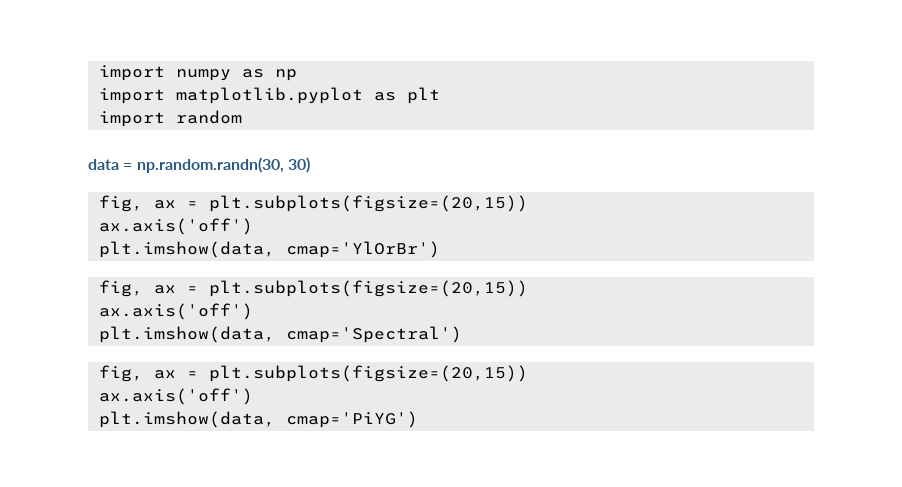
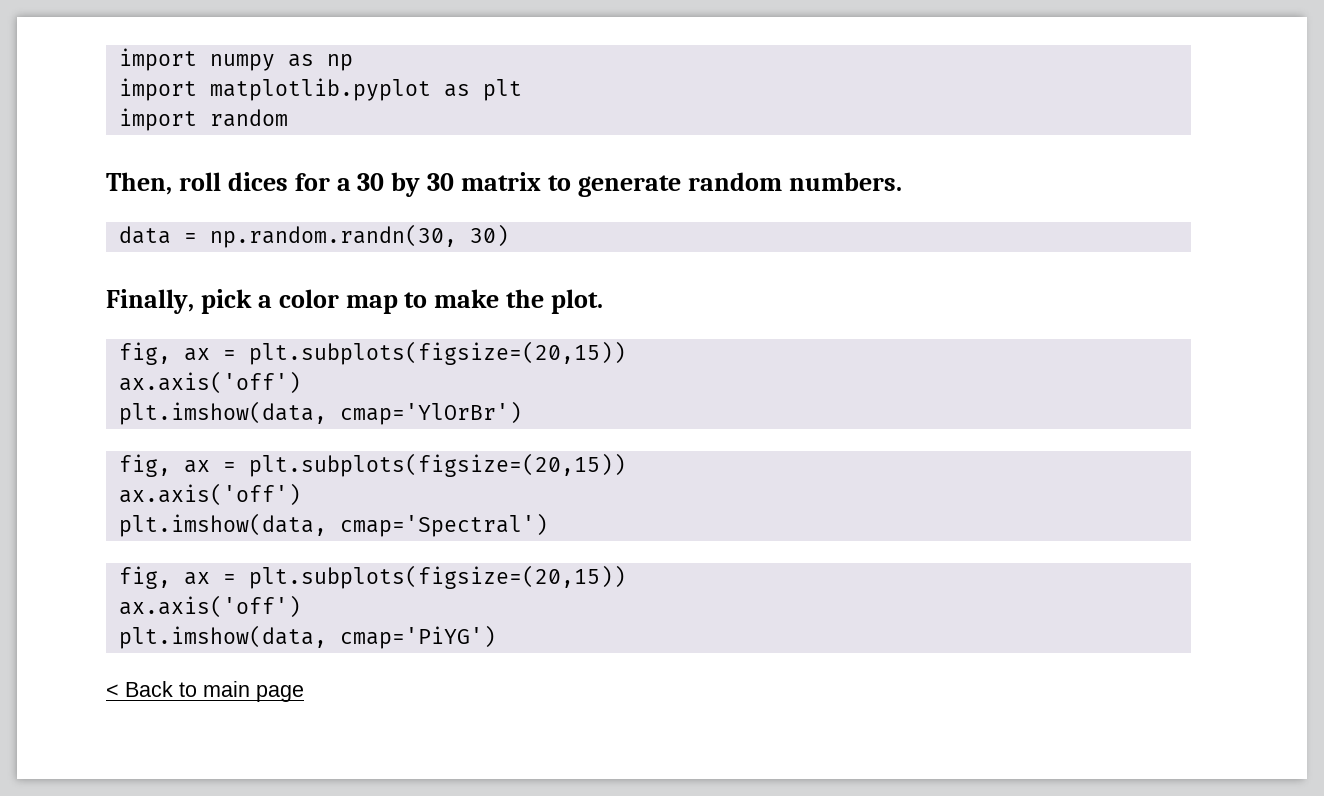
[88,157,310,173] data = np.random.randn(30, 30) -> [106,172,902,197] [118,224,509,248] [106,289,604,314] Then, roll dices for a 30 by 30 matrix to generate random numbers. // data = np.random.randn(30, 30) // Finally, pick a color map to make the plot.
(419, 419) none -> [106,681,304,702] // < Back to main page

